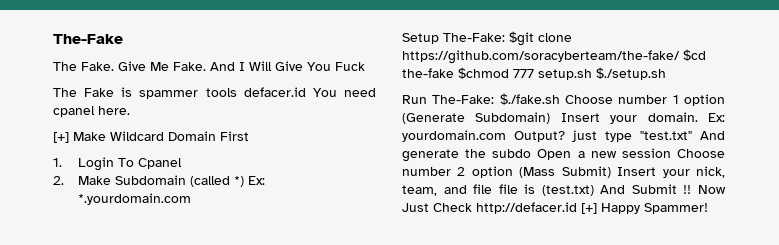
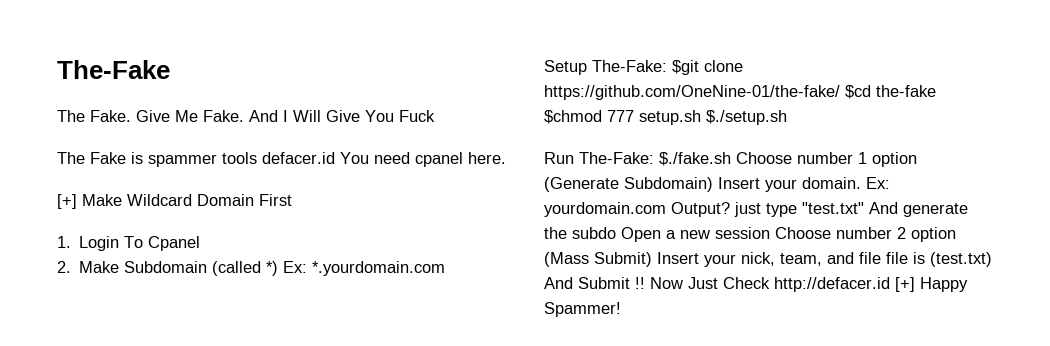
[402,50,680,64] https://github.com/soracyberteam/the-fake/ -> [544,85,840,100] https://github.com/OneNine-01/the-fake/

